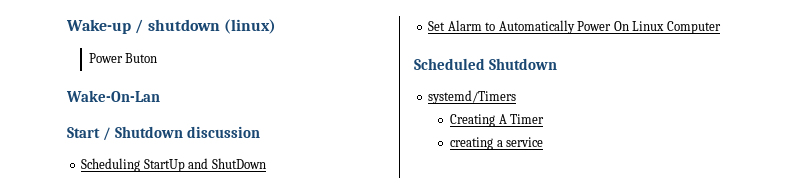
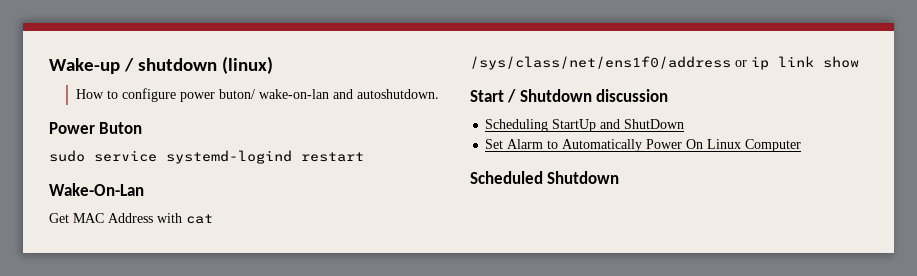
[88,53,158,63] [66,90,160,102] Power Buton // Wake-On-Lan -> [75,88,439,102] [49,122,143,134] [49,150,364,164] [49,183,144,196] [49,213,213,224] [470,56,859,70] How to configure power buton/ wake-on-lan and autoshutdown. // Power Buton // sudo service systemd-logind restart // Wake-On-Lan // Get MAC Address with cat /sys/class/net/ens1f0/address or ip link show
[428,90,517,104] [450,114,545,127] [450,137,544,150] // systemd/Timers // Creating A Timer // creating a service -> (620, 177) none

